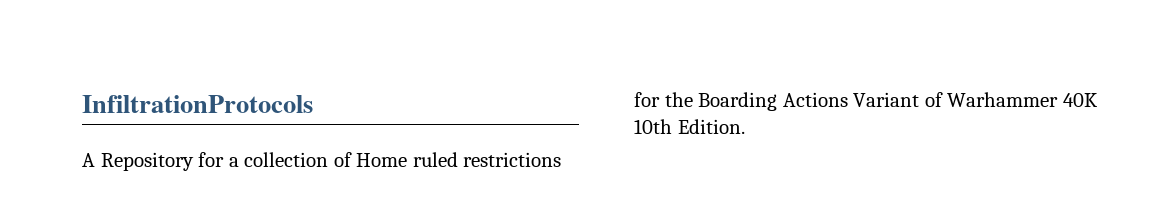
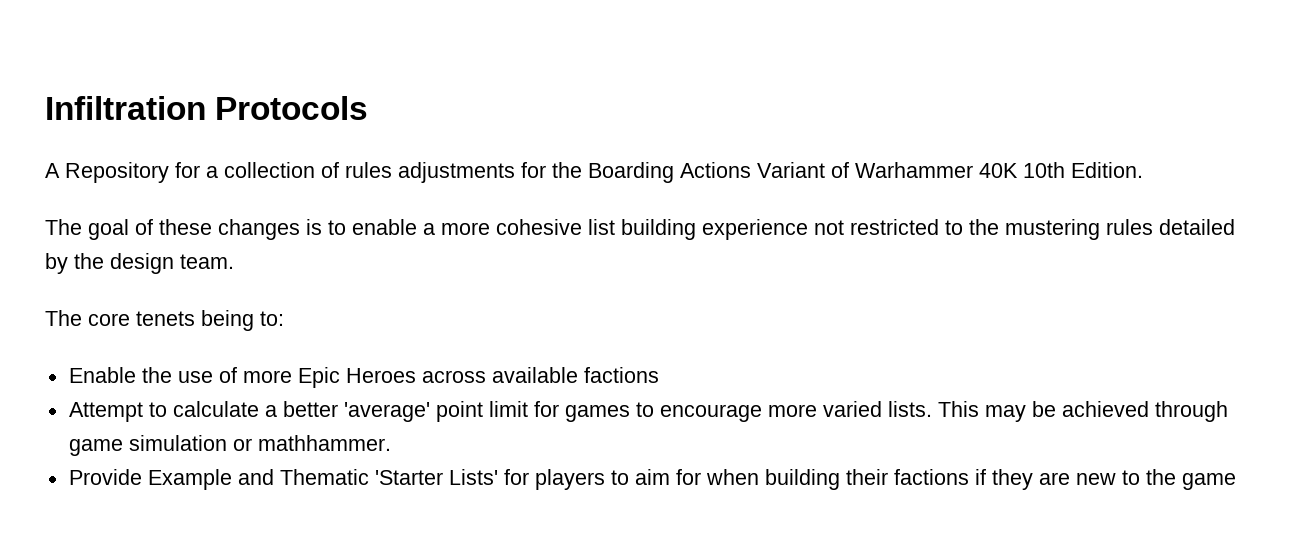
[82,95,313,113] InfiltrationProtocols -> [45,96,369,120] Infiltration Protocols
[356,152,562,167] Home ruled restrictions -> [345,162,515,183] rules adjustments
(745, 126) none -> [45,219,1235,240] [45,253,234,274] [45,310,284,331] [68,367,659,388] [68,401,1228,422] [68,435,391,456] [68,469,1236,490] // The goal of these changes is to enable a more cohesive list building experience not restricted to the mustering rules detailed by the design team. // The core tenets being to: // Enable the use of more Epic Heroes across available factions // Attempt to calculate a better 'average' point limit for games to encourage more varied lists. This may be achieved through game simulation or mathhammer. // Provide Example and Thematic 'Starter Lists' for players to aim for when building their factions if they are new to the game

